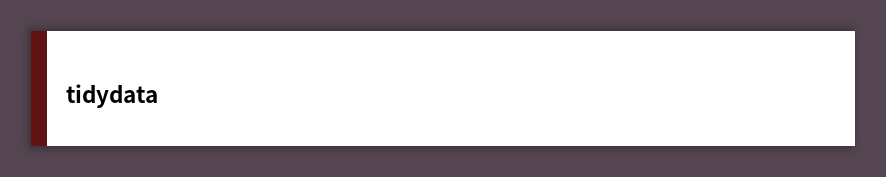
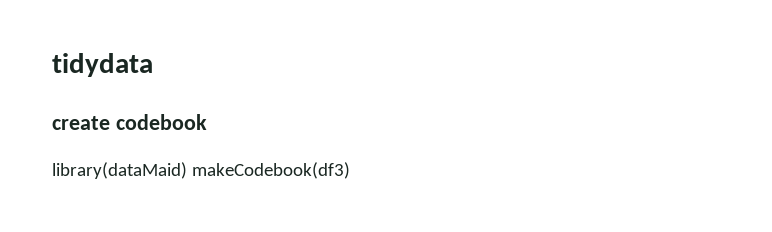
(158, 96) none -> [52,114,207,130] [52,162,350,179] // create codebook // library(dataMaid) makeCodebook(df3)

